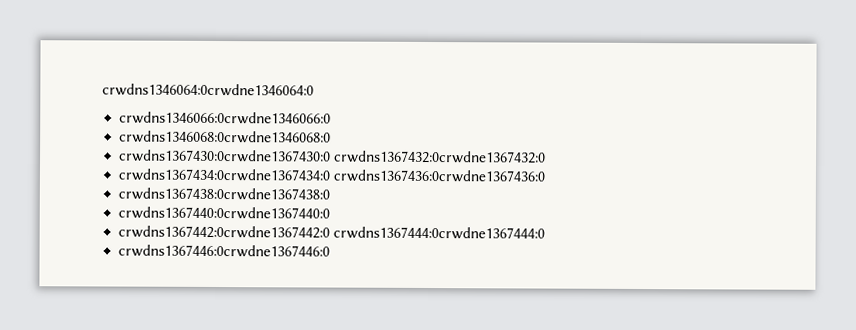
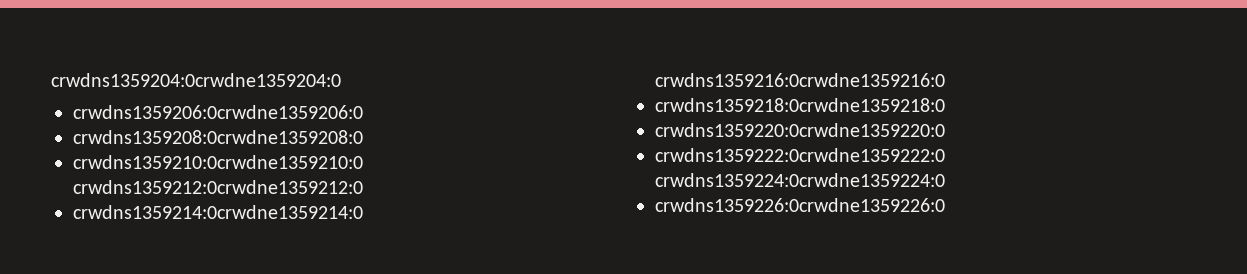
[102,83,314,97] [119,111,332,125] [119,130,332,144] [119,149,547,164] [118,168,546,183] [118,187,331,201] [118,206,331,220] [118,225,546,240] [118,244,331,258] crwdns1346064:0crwdne1346064:0 // crwdns1346066:0crwdne1346066:0 // crwdns1346068:0crwdne1346068:0 // crwdns1367430:0crwdne1367430:0 crwdns1367432:0crwdne1367432:0 // crwdns1367434:0crwdne1367434:0 crwdns1367436:0crwdne1367436:0 // crwdns1367438:0crwdne1367438:0 // crwdns1367440:0crwdne1367440:0 // crwdns1367442:0crwdne1367442:0 crwdns1367444:0crwdne1367444:0 // crwdns1367446:0crwdne1367446:0 -> [51,73,341,87] [73,105,363,119] [73,130,363,144] [73,155,363,169] [73,180,363,194] [73,205,363,219] [655,73,945,87] [655,98,945,112] [655,123,945,137] [655,148,945,162] [655,173,945,187] [655,198,945,212] crwdns1359204:0crwdne1359204:0 // crwdns1359206:0crwdne1359206:0 // crwdns1359208:0crwdne1359208:0 // crwdns1359210:0crwdne1359210:0 crwdns1359212:0crwdne1359212:0 // crwdns1359214:0crwdne1359214:0 crwdns1359216:0crwdne1359216:0 // crwdns1359218:0crwdne1359218:0 // crwdns1359220:0crwdne1359220:0 // crwdns1359222:0crwdne1359222:0 crwdns1359224:0crwdne1359224:0 // crwdns1359226:0crwdne1359226:0

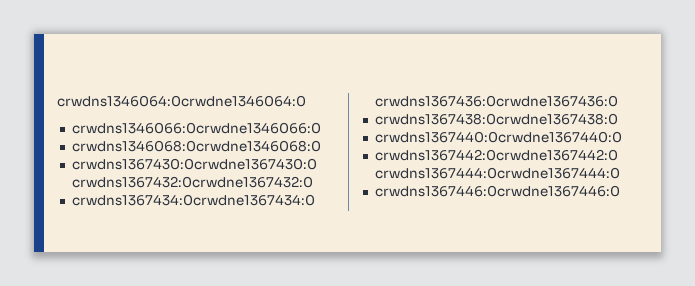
[51,73,341,87] [73,105,363,119] [73,130,363,144] [73,155,363,169] [73,180,363,194] [73,205,363,219] [655,73,945,87] [655,98,945,112] [655,123,945,137] [655,148,945,162] [655,173,945,187] [655,198,945,212] crwdns1359204:0crwdne1359204:0 // crwdns1359206:0crwdne1359206:0 // crwdns1359208:0crwdne1359208:0 // crwdns1359210:0crwdne1359210:0 crwdns1359212:0crwdne1359212:0 // crwdns1359214:0crwdne1359214:0 crwdns1359216:0crwdne1359216:0 // crwdns1359218:0crwdne1359218:0 // crwdns1359220:0crwdne1359220:0 // crwdns1359222:0crwdne1359222:0 crwdns1359224:0crwdne1359224:0 // crwdns1359226:0crwdne1359226:0 -> [57,95,306,107] [71,122,321,134] [71,140,321,152] [71,158,317,170] [71,176,313,188] [71,194,315,206] [374,95,618,107] [374,113,618,125] [374,131,622,143] [374,149,618,161] [374,167,620,179] [374,185,620,197] crwdns1346064:0crwdne1346064:0 // crwdns1346066:0crwdne1346066:0 // crwdns1346068:0crwdne1346068:0 // crwdns1367430:0crwdne1367430:0 crwdns1367432:0crwdne1367432:0 // crwdns1367434:0crwdne1367434:0 crwdns1367436:0crwdne1367436:0 // crwdns1367438:0crwdne1367438:0 // crwdns1367440:0crwdne1367440:0 // crwdns1367442:0crwdne1367442:0 crwdns1367444:0crwdne1367444:0 // crwdns1367446:0crwdne1367446:0

